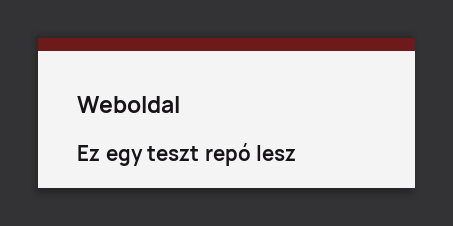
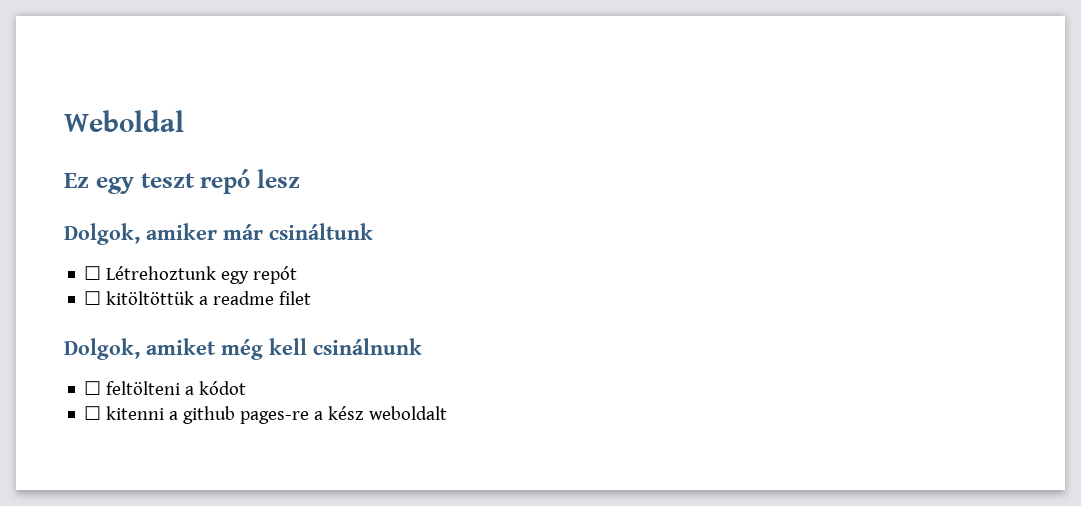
(297, 153) none -> [64,223,373,245] [84,266,298,284] [84,291,312,305] [64,338,422,360] [84,381,247,395] [84,406,448,424] // Dolgok, amiker már csináltunk // ☐ Létrehoztunk egy repót // ☐ kitöltöttük a readme filet // Dolgok, amiket még kell csinálnunk // ☐ feltölteni a kódot // ☐ kitenni a github pages-re a kész weboldalt

